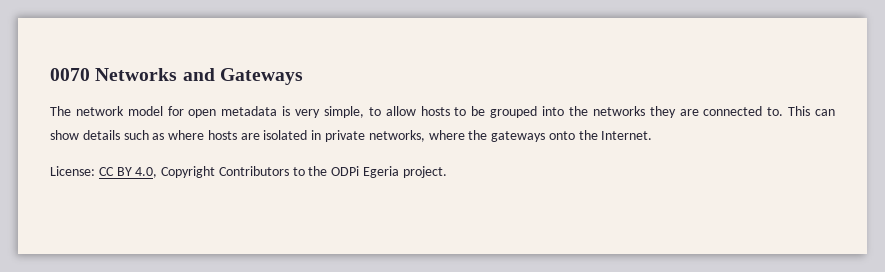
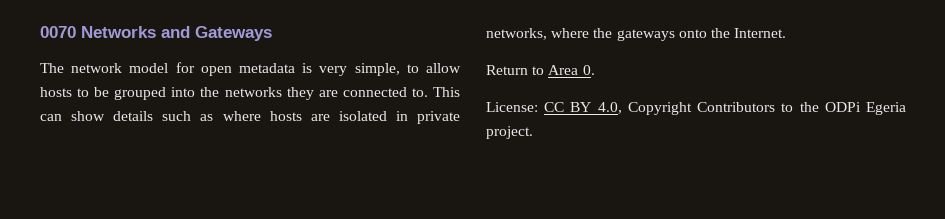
(653, 135) none -> [486,65,595,75] // Return to Area 0.

